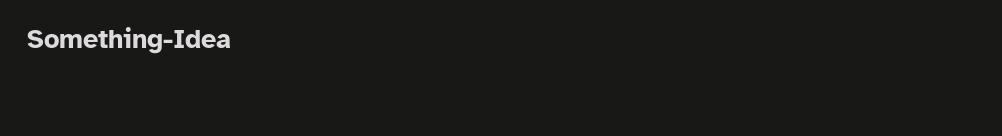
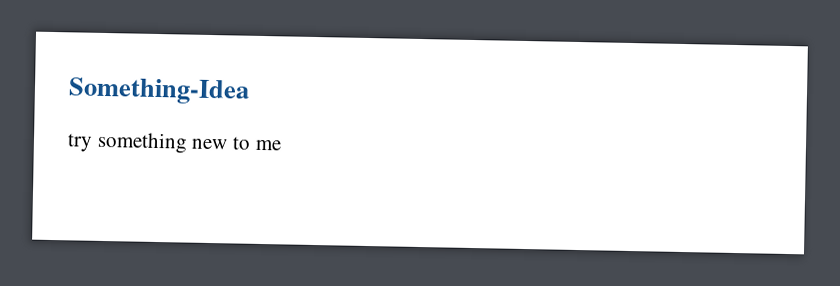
(231, 40) none -> [67,131,282,154] // try something new to me

